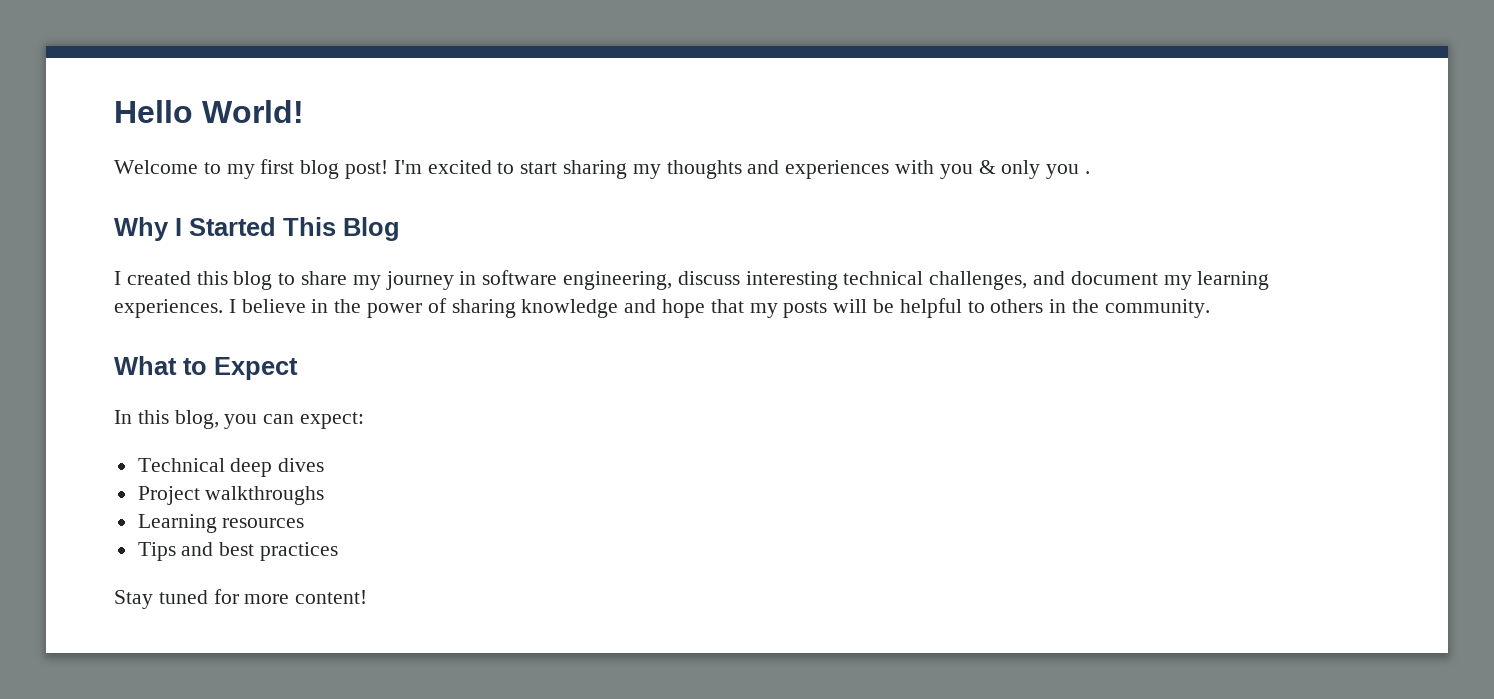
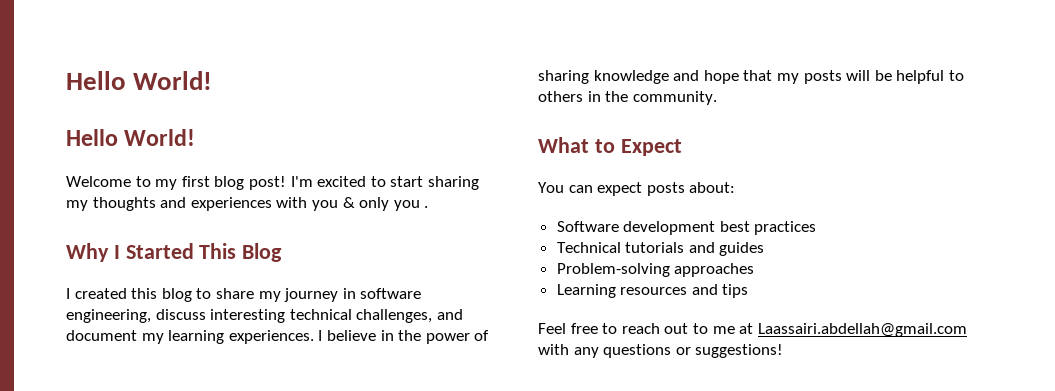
[114,100,304,123] Hello World! -> [66,71,213,90] [66,129,196,146] Hello World! // Hello World!
[114,410,365,429] [137,458,325,477] [137,486,325,505] [137,514,305,533] [137,542,339,561] [114,589,368,609] In this blog, you can expect: // Technical deep dives // Project walkthroughs // Learning resources // Tips and best practices // Stay tuned for more content! -> [538,182,736,196] [556,221,817,235] [556,242,765,256] [556,263,755,277] [556,284,749,298] [538,323,967,337] [538,344,784,358] You can expect posts about: // Software development best practices // Technical tutorials and guides // Problem-solving approaches // Learning resources and tips // Feel free to reach out to me at Laassairi.abdellah@gmail.com with any questions or suggestions!

